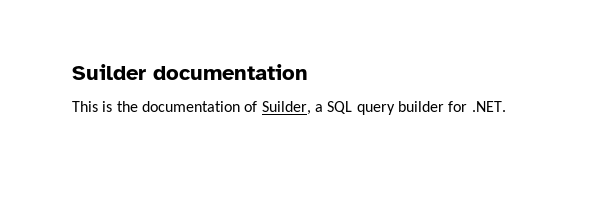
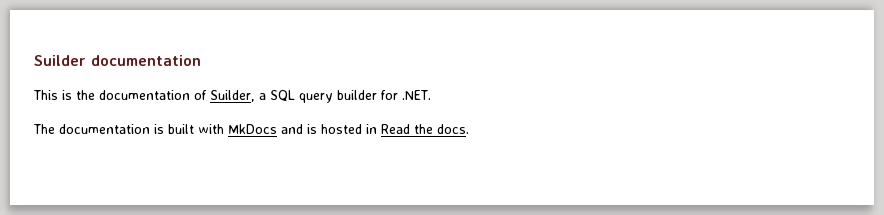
(506, 106) none -> [33,124,469,134] // The documentation is built with MkDocs and is hosted in Read the docs.

